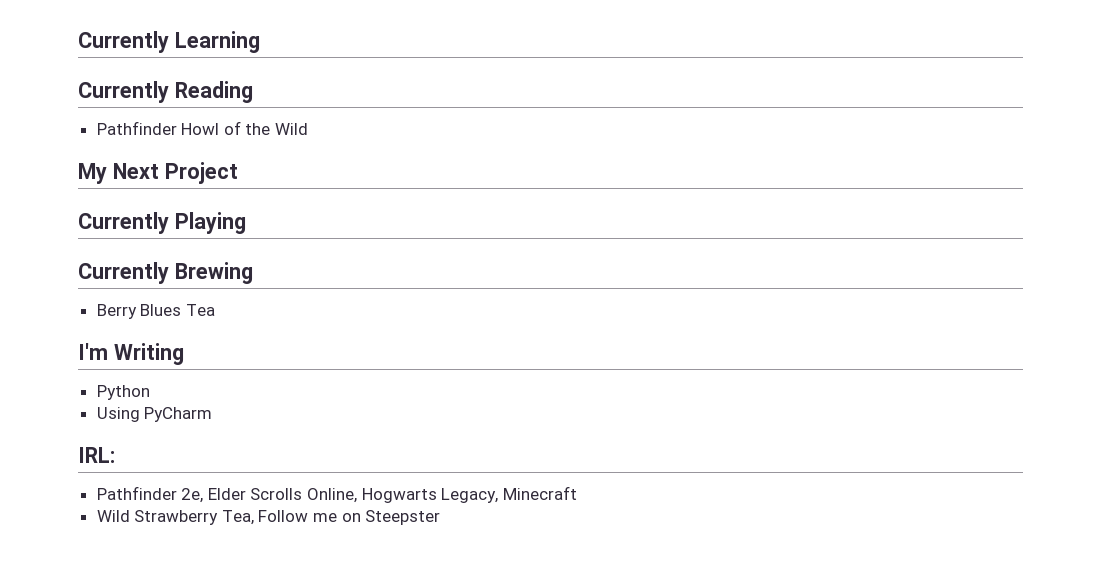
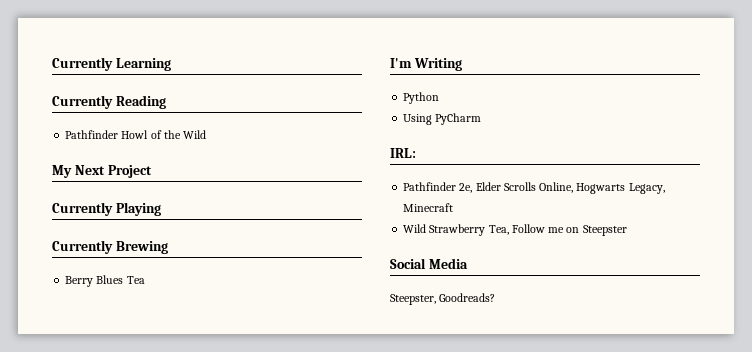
(441, 517) none -> [390,258,468,269] [390,293,496,305] // Social Media // Steepster, Goodreads?

